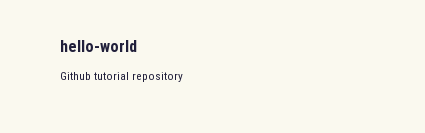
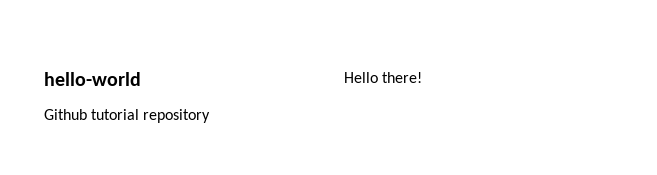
(184, 77) none -> [344,72,423,83] // Hello there!

